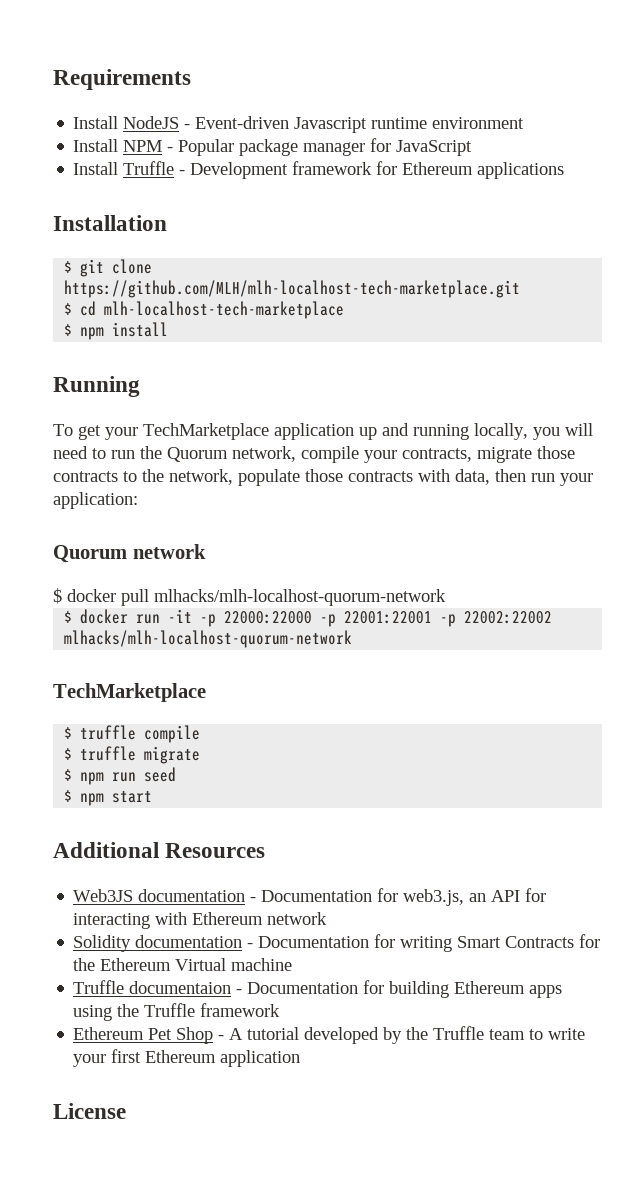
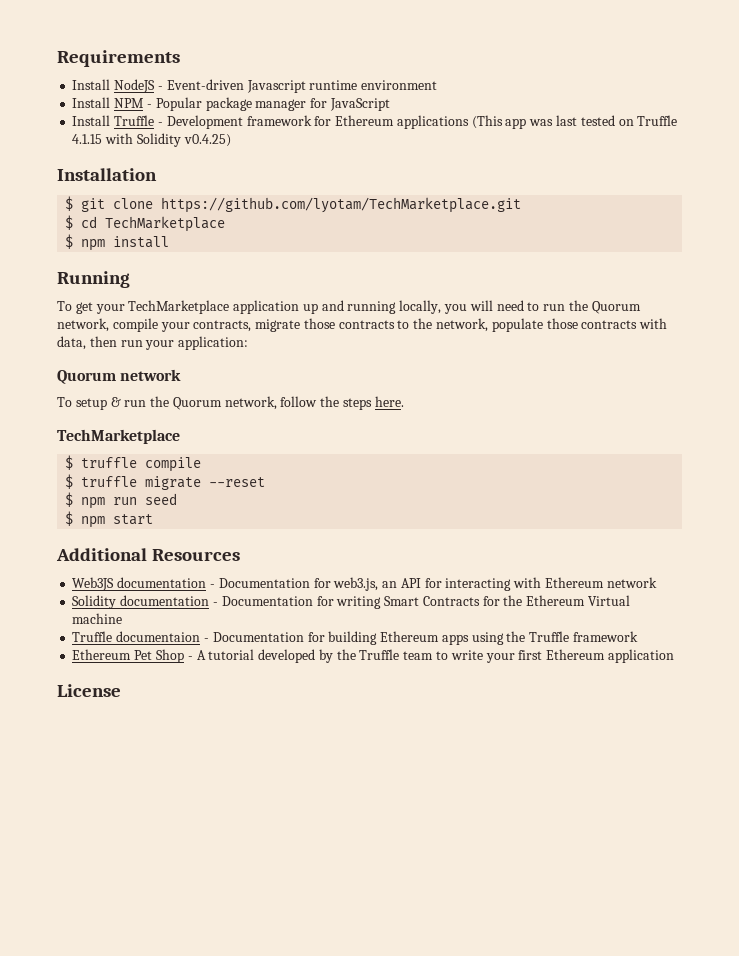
(565, 170) none -> [471,115,678,129] [72,133,231,147] (This app was last tested on Truffle 4.1.15 with Solidity v0.4.25)
[64,280,521,298] https://github.com/MLH/mlh-localhost-tech-marketplace.git -> [161,197,522,213] https://github.com/lyotam/TechMarketplace.git
[104,301,345,319] mlh-localhost-tech-marketplace -> [105,216,226,232] TechMarketplace
[53,588,446,606] [64,609,553,627] [64,630,353,648] $ docker pull mlhacks/mlh-localhost-quorum-network // $ docker run -it -p 22000:22000 -p 22001:22001 -p 22002:22002 mlhacks/mlh-localhost-quorum-network -> [57,396,404,410] To setup & run the Quorum network, follow the steps here.
(201, 755) none -> [209,477,266,487] --reset

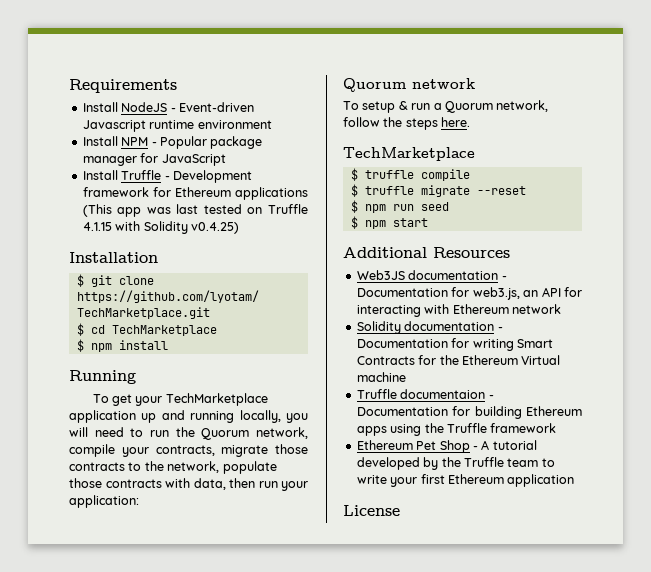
[150,396,170,407] the -> [433,103,442,110] a

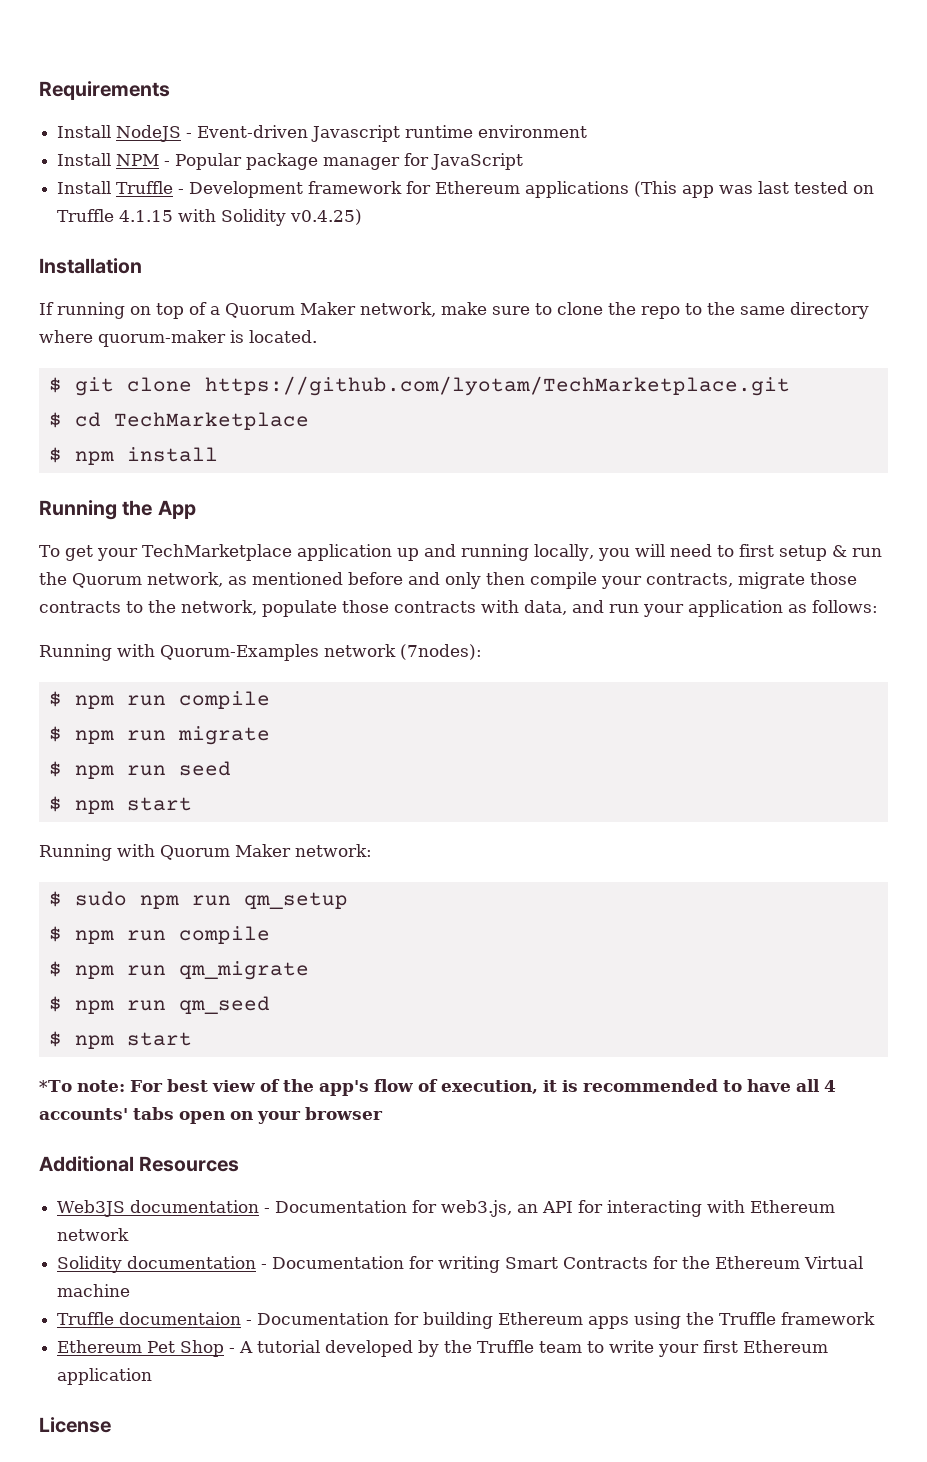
(158, 257) none -> [39,302,869,319] [39,330,317,347] // If running on top of a Quorum Maker network, make sure to clone the repo to the same directory where quorum-maker is located.
(136, 377) none -> [122,500,196,519] the App
(144, 432) none -> [738,544,847,561] first setup &
(308, 433) none -> [228,572,525,589] as mentioned before and only then
[229,478,255,488] then -> [572,600,604,613] and
[69,495,139,508] [343,78,475,92] [343,100,549,113] [343,117,471,130] [343,147,475,161] [350,168,470,181] [350,184,526,197] application: // Quorum network // To setup & run a Quorum network, follow the steps here. // TechMarketplace // $ truffle compile // $ truffle migrate --reset -> [688,600,878,617] [39,644,482,661] [48,691,270,709] [48,726,270,745] application as follows: // Running with Quorum-Examples network (7nodes): // $ npm run compile // $ npm run migrate
(428, 222) none -> [39,844,372,861] [48,891,348,909] [48,926,270,944] [48,961,309,980] [48,996,270,1014] [48,1031,192,1049] [39,1079,836,1096] [39,1107,383,1124] // Running with Quorum Maker network: // $ sudo npm run qm_setup // $ npm run compile // $ npm run qm_migrate // $ npm run qm_seed // $ npm start // *To note: For best view of the app's flow of execution, it is recommended to have all 4 accounts' tabs open on your browser

